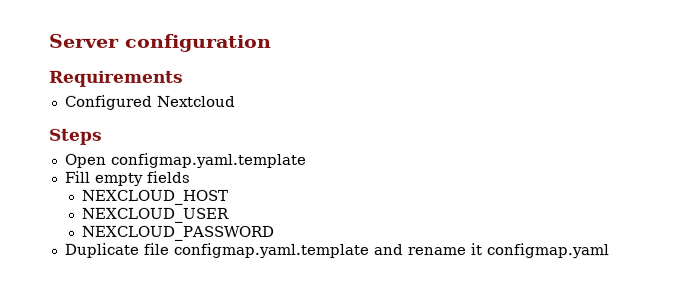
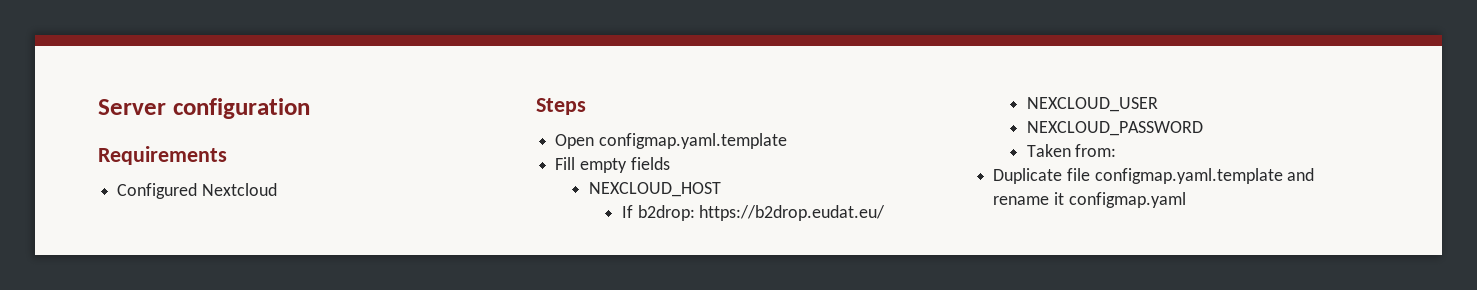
(228, 197) none -> [621,205,886,221] // If b2drop: https://b2drop.eudat.eu/
(274, 233) none -> [1026,144,1117,157] // Taken from:

